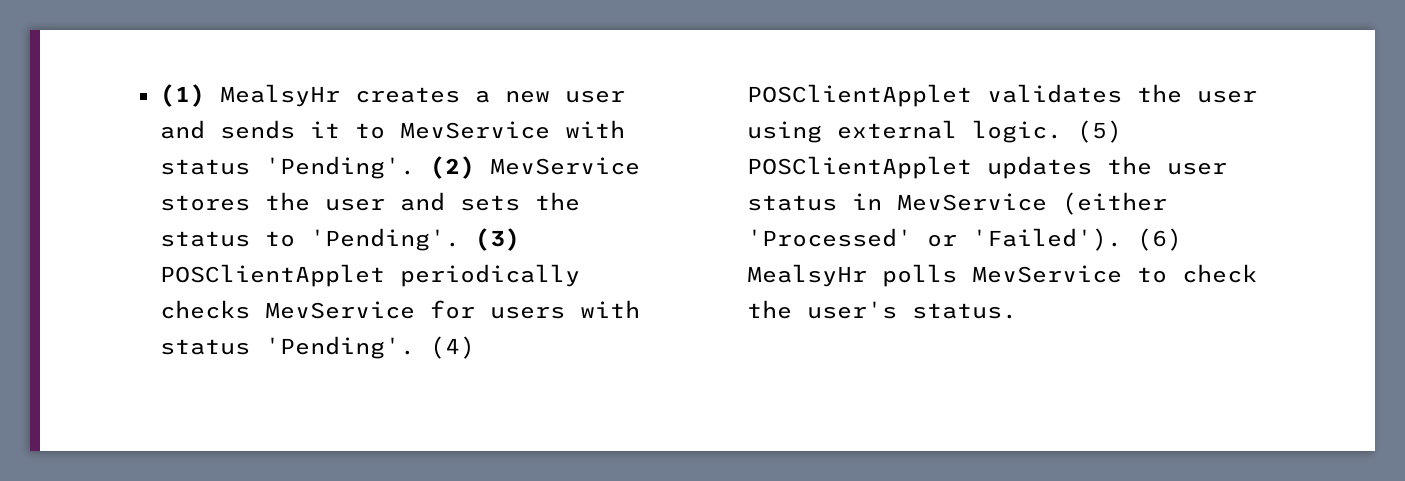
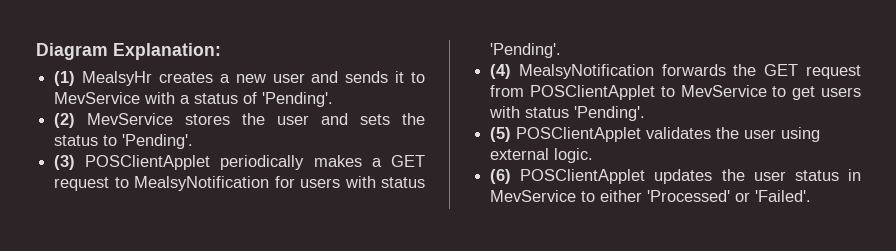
(159, 95) none -> [36,43,221,60] Diagram Explanation: //
[159,156,415,179] status 'Pending'. -> [180,92,334,107] a status of 'Pending'. //
(460, 239) none -> (194, 141) //
[159,300,415,319] checks MevService -> [313,155,426,167] [54,176,270,191] makes a GET request to MealsyNotification
[429,336,475,359] (4) -> [490,64,861,79] [490,85,861,100] [489,106,646,121] [490,127,512,142] // (4) MealsyNotification forwards the GET request from POSClientApplet to MevService to get users with status 'Pending'. // (5)
[1076,120,1122,143] (5) -> [490,169,512,184] // (6)
[1061,192,1167,215] [746,228,1182,251] [746,264,1257,287] [746,300,1017,319] (either 'Processed' or 'Failed'). (6) MealsyHr polls MevService to check the user's status. -> [581,190,812,202] to either 'Processed' or 'Failed'.

